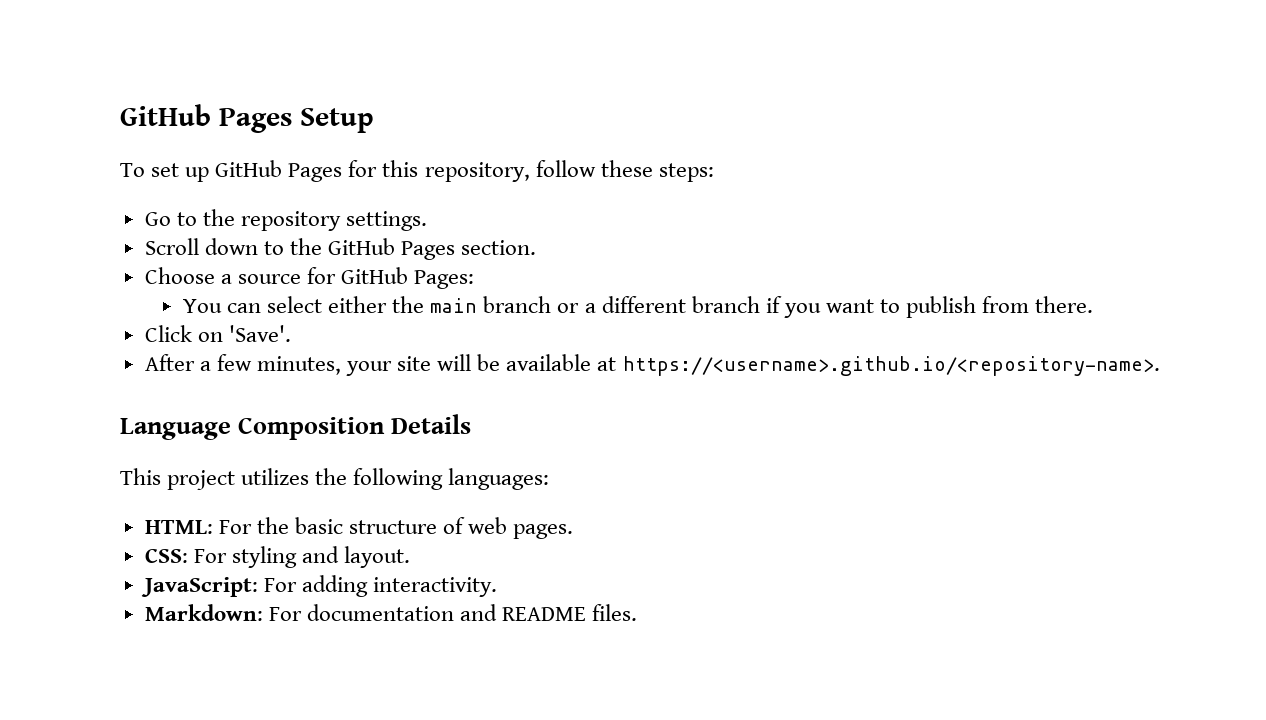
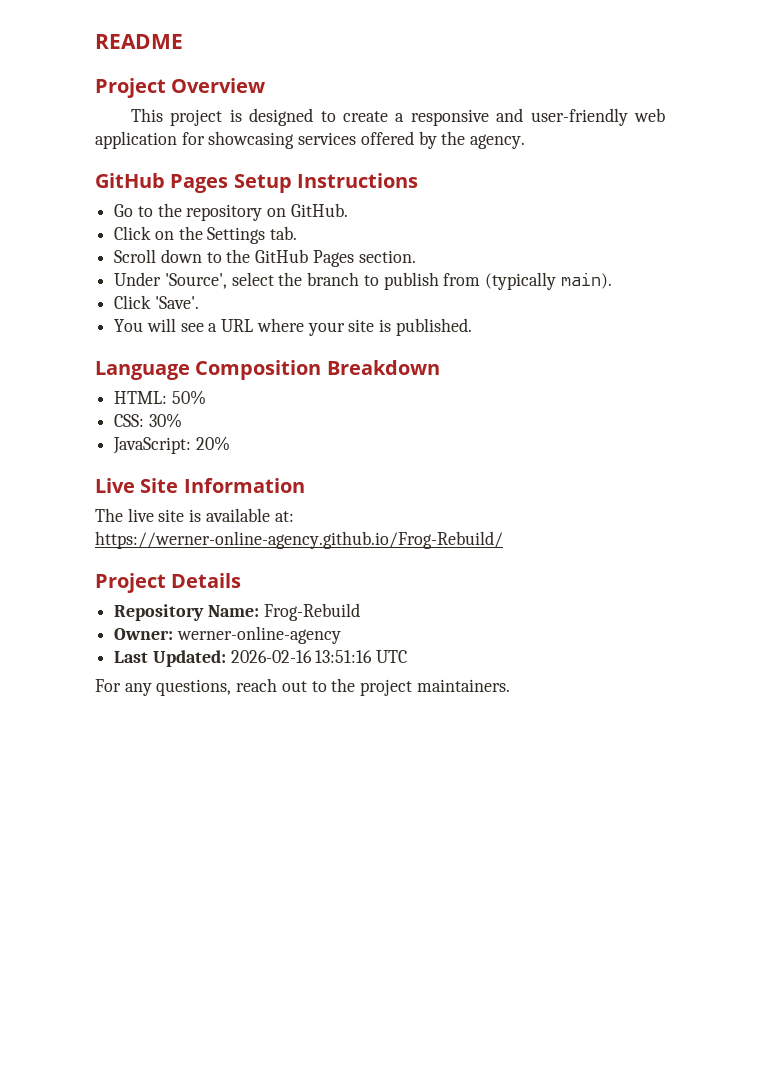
[120,104,374,133] [120,160,714,182] [144,209,428,231] GitHub Pages Setup // To set up GitHub Pages for this repository, follow these steps: // Go to the repository settings. -> [95,34,183,49] [95,78,266,98] [130,108,666,126] [95,131,526,149] [95,173,418,193] [114,203,348,221] [114,226,298,244] README // Project Overview // This project is designed to create a responsive and user-friendly web application for showcasing services offered by the agency. // GitHub Pages Setup Instructions // Go to the repository on GitHub. // Click on the Settings tab.
[144,267,475,289] [182,296,874,318] Choose a source for GitHub Pages: // You can select either the main branch or a different branch if you want -> [114,272,360,289] Under 'Source', select the branch
[1035,296,1094,313] [144,325,223,342] there. // Click on -> [485,272,612,290] [114,295,152,309] (typically main). // Click
[144,354,1160,376] [120,414,472,440] [120,468,550,490] [144,517,574,539] [144,546,411,568] [140,575,497,597] [144,604,638,621] After a few minutes, your site will be available at https://<username>.github.io/<repository-name>. // Language Composition Details // This project utilizes the following languages: // HTML: For the basic structure of web pages. // CSS: For styling and layout. // JavaScript: For adding interactivity. // Markdown: For documentation and README files. -> [114,318,472,336] [95,360,440,380] [114,390,206,405] [114,413,182,428] [113,436,230,454] [95,478,305,493] [95,508,294,522] [95,531,503,549] [95,573,242,593] [114,603,360,621] [114,626,341,644] [114,650,408,667] [95,678,510,696] You will see a URL where your site is published. // Language Composition Breakdown // HTML: 50% // CSS: 30% // JavaScript: 20% // Live Site Information // The live site is available at: https://werner-online-agency.github.io/Frog-Rebuild/ // Project Details // Repository Name: Frog-Rebuild // Owner: werner-online-agency // Last Updated: 2026-02-16 13:51:16 UTC // For any questions, reach out to the project maintainers.

